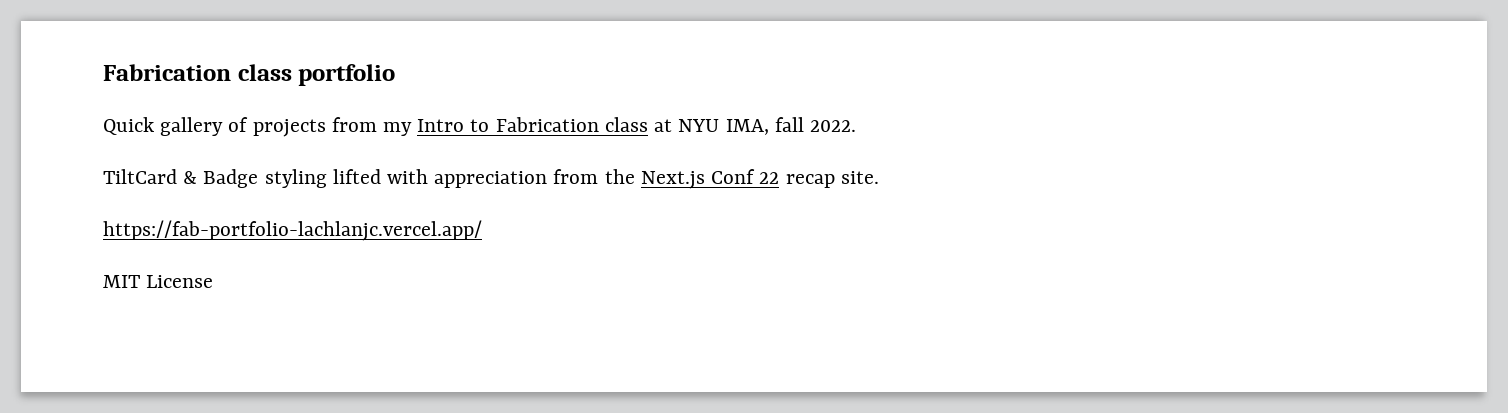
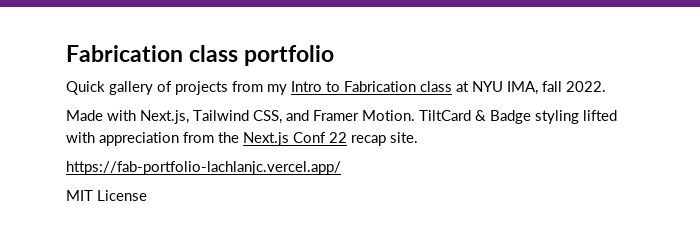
(856, 126) none -> [66,110,415,124] Made with Next.js, Tailwind CSS, and Framer Motion.

